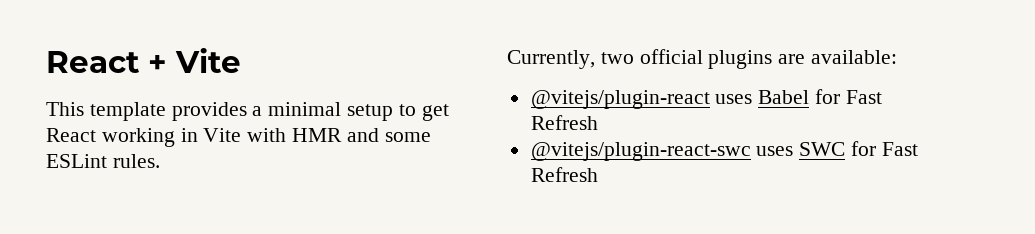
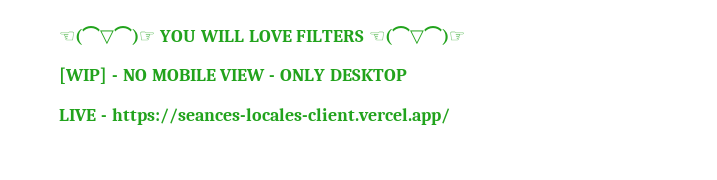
[46,48,241,73] [46,102,449,121] [46,128,431,147] [46,154,160,168] [507,49,898,69] [530,89,882,109] [530,115,598,130] [530,141,918,161] [530,167,598,182] React + Vite // This template provides a minimal setup to get React working in Vite with HMR and some ESLint rules. // Currently, two official plugins are available: // @vitejs/plugin-react uses Babel for Fast Refresh // @vitejs/plugin-react-swc uses SWC for Fast Refresh -> [59,26,466,45] [59,67,408,84] [59,108,450,125] ☜(⌒▽⌒)☞ YOU WILL LOVE FILTERS ☜(⌒▽⌒)☞ // [WIP] - NO MOBILE VIEW - ONLY DESKTOP // LIVE - https://seances-locales-client.vercel.app/

